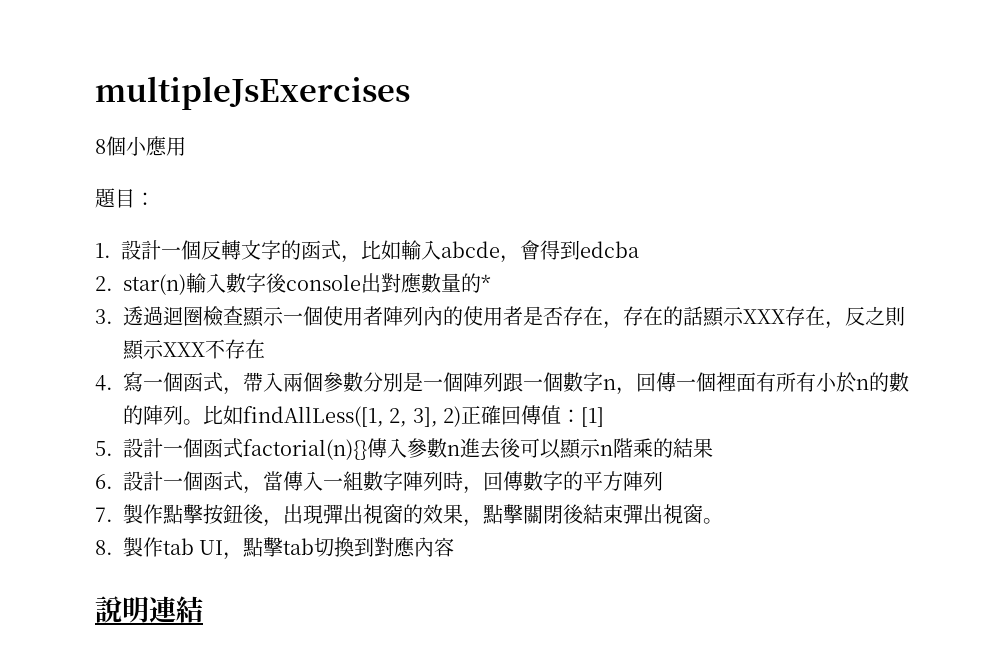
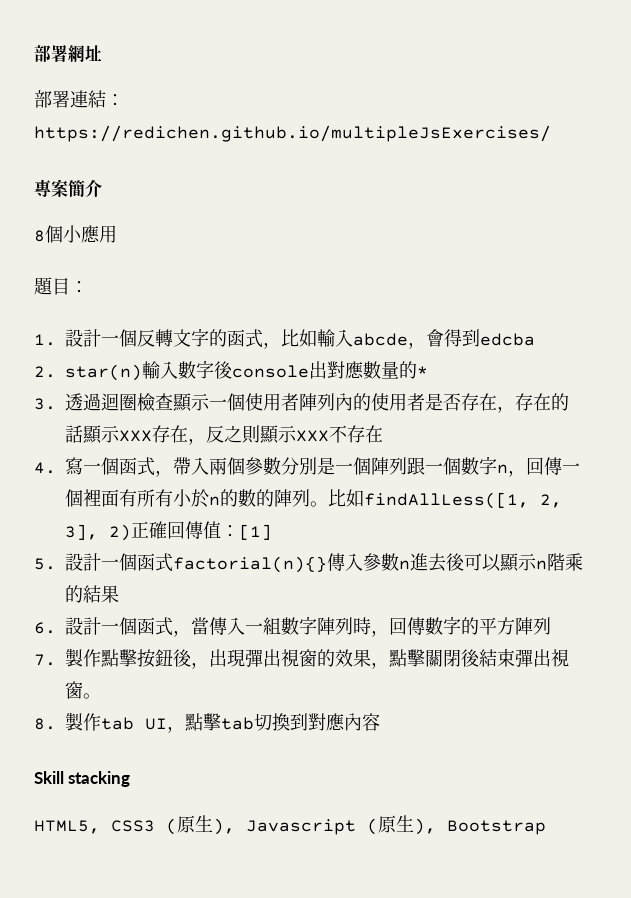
[95,76,410,110] multipleJsExercises -> [34,45,102,62] [34,90,124,108] [34,125,551,142] [34,179,102,197] 部署網址 // 部署連結：https://redichen.github.io/multipleJsExercises/ // 專案簡介
[95,596,203,623] 說明連結 -> [34,771,131,787] [34,815,546,835] Skill stacking // HTML5, CSS3 (原生), Javascript (原生), Bootstrap

